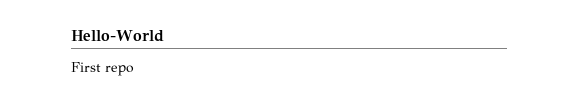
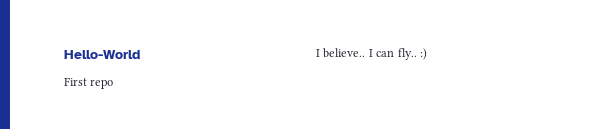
(134, 70) none -> [316,48,427,60] // I believe.. I can fly.. :)

